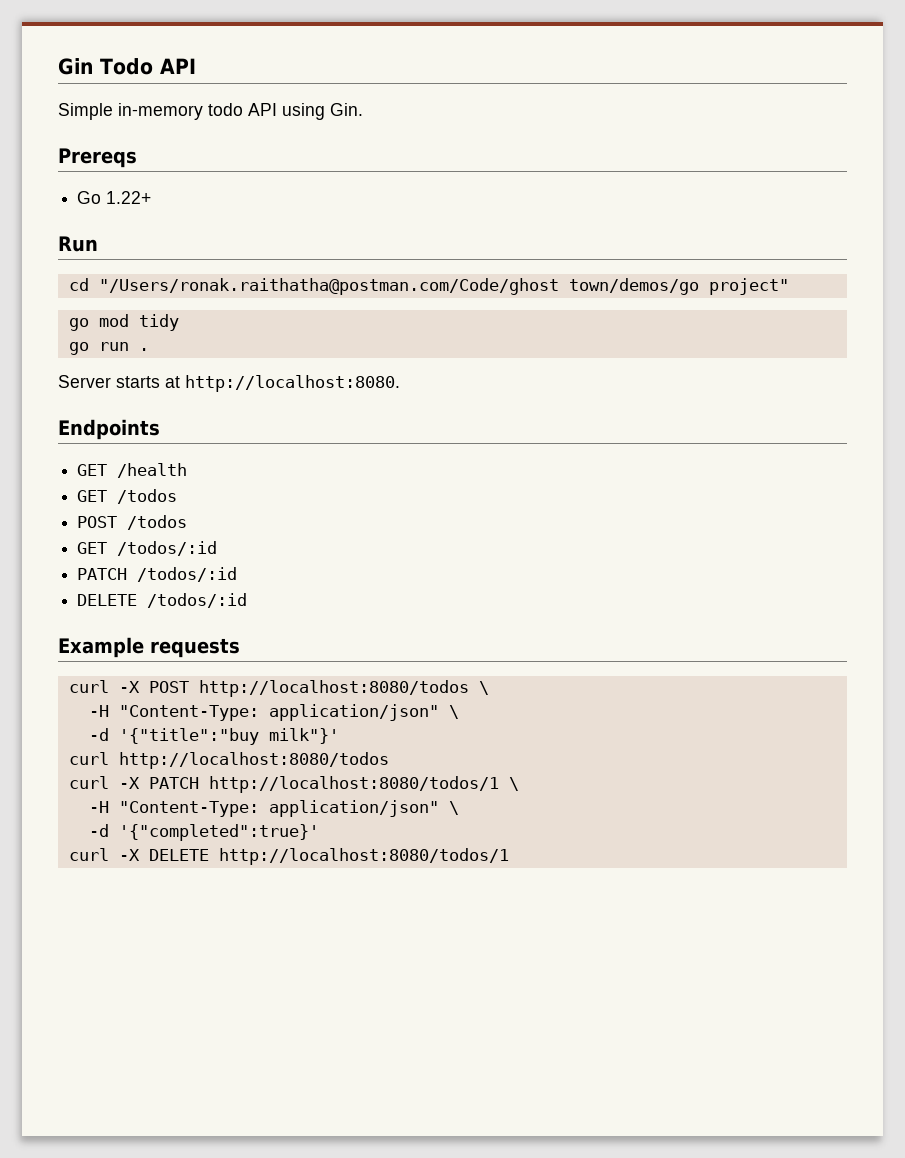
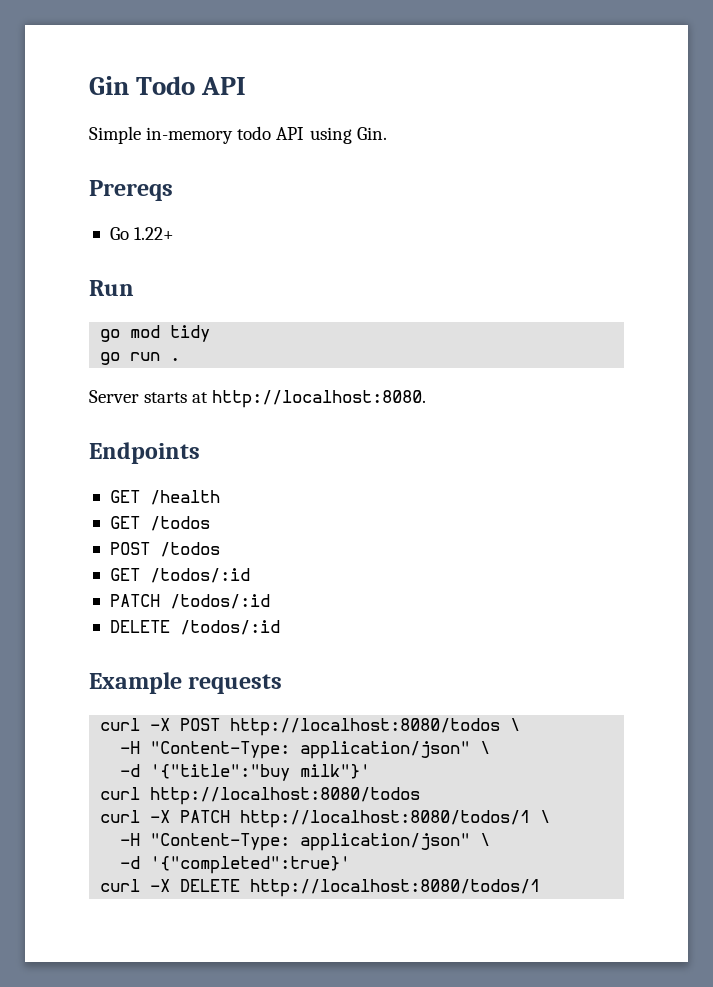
[68,278,789,295] // cd "/Users/ronak.raithatha@postman.com/Code/ghost town/demos/go project" -> (134, 288) none

